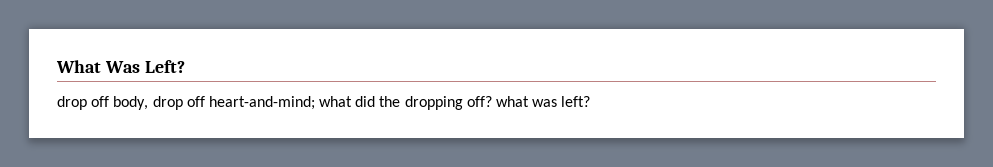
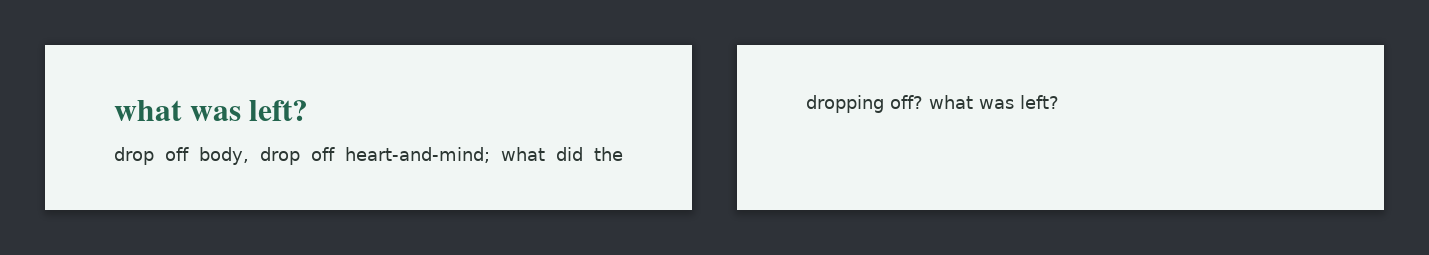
[56,60,185,73] What Was Left? -> [114,100,309,121] what was left?

